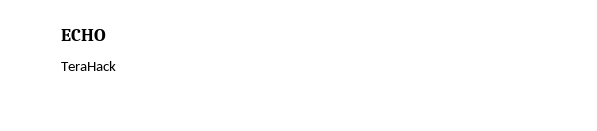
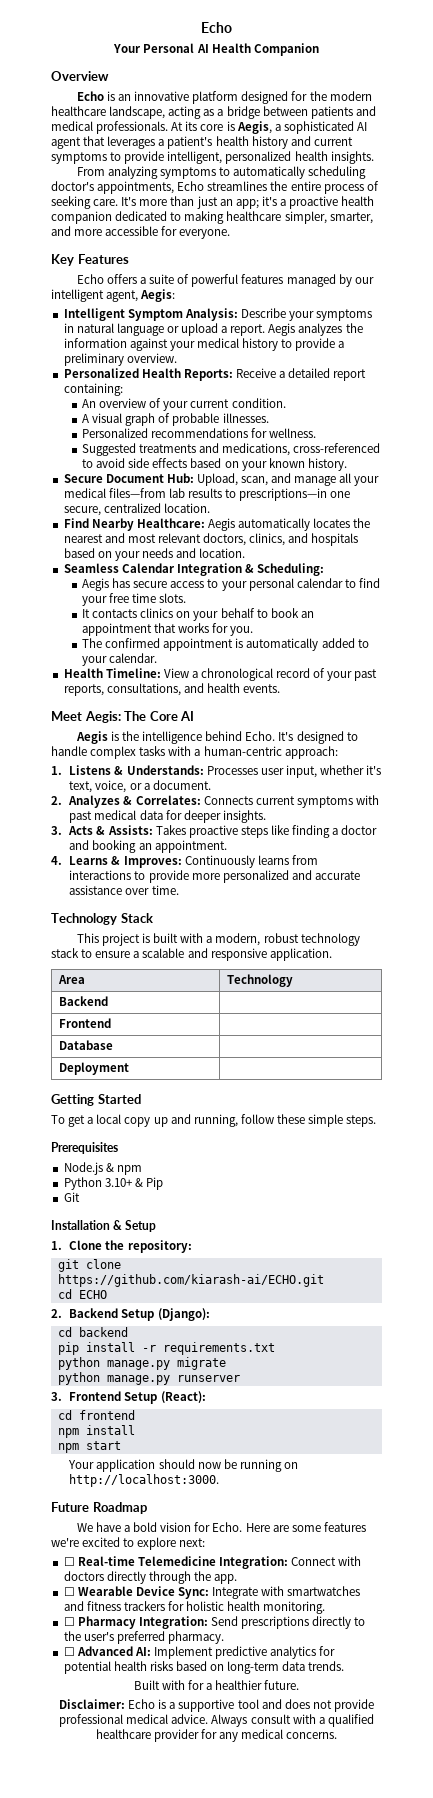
[61,29,106,41] [61,61,116,71] ECHO // TeraHack -> [201,22,232,33] [113,43,319,56] [51,71,109,81] [76,91,372,104] [51,106,376,119] [51,121,367,134] [51,136,353,149] [51,151,374,164] [76,166,367,179] [51,181,379,194] [51,196,375,209] [51,211,373,224] [51,226,231,239] [51,254,129,266] [76,274,374,287] [51,289,176,302] [63,308,373,321] [63,323,363,336] [63,338,345,351] [63,353,177,366] [63,368,367,381] [63,383,123,396] [81,398,286,411] [81,413,269,426] [81,428,317,438] [81,443,381,456] [81,458,347,471] [63,473,380,486] [63,488,351,501] [63,503,210,516] [63,518,371,531] [63,533,359,546] [63,548,246,561] [63,563,325,576] [81,578,380,591] [81,593,187,606] [81,608,314,621] [81,623,254,636] [81,638,369,651] [81,653,158,666] [63,668,378,681] [63,683,281,696] [51,711,195,723] [75,731,358,744] [51,746,338,759] [51,765,382,778] [69,780,211,793] [51,795,379,808] [69,810,266,823] [51,825,378,838] [69,840,227,853] [51,855,318,868] [69,870,360,883] [69,885,179,895] [51,913,153,925] [76,933,360,946] [51,948,332,961] [58,975,86,984] [227,974,294,987] [59,996,109,1006] [59,1018,112,1028] [59,1040,114,1050] [59,1062,130,1075] [51,1094,141,1106] [51,1114,377,1127] [51,1142,118,1154] [63,1162,142,1175] [63,1177,163,1190] [63,1192,80,1202] [51,1220,157,1232] [51,1240,192,1253] [57,1259,121,1272] [57,1274,324,1287] [57,1289,107,1299] [51,1308,210,1321] [57,1327,128,1337] [57,1342,275,1355] [57,1357,226,1370] [57,1372,240,1385] [51,1391,206,1404] [57,1410,135,1420] [57,1425,135,1438] [57,1441,121,1453] [68,1459,298,1472] [69,1474,220,1487] [51,1502,147,1514] [76,1522,366,1532] [51,1537,206,1550] [63,1556,362,1569] [63,1571,238,1584] [63,1586,361,1599] [63,1601,326,1614] [63,1616,366,1629] [63,1631,224,1644] [63,1646,336,1659] [63,1661,345,1674] [133,1680,300,1690] [59,1699,374,1712] [59,1714,374,1727] [95,1729,338,1742] Echo // Your Personal AI Health Companion // Overview // Echo is an innovative platform designed for the modern healthcare landscape, acting as a bridge between patients and medical professionals. At its core is Aegis, a sophisticated AI agent that leverages a patient's health history and current symptoms to provide intelligent, personalized health insights. // From analyzing symptoms to automatically scheduling doctor's appointments, Echo streamlines the entire process of seeking care. It's more than just an app; it's a proactive health companion dedicated to making healthcare simpler, smarter, and more accessible for everyone. // Key Features // Echo offers a suite of powerful features managed by our intelligent agent, Aegis: // Intelligent Symptom Analysis: Describe your symptoms in natural language or upload a report. Aegis analyzes the information against your medical history to provide a preliminary overview. // Personalized Health Reports: Receive a detailed report containing: // An overview of your current condition. // A visual graph of probable illnesses. // Personalized recommendations for wellness. // Suggested treatments and medications, cross-referenced to avoid side effects based on your known history. // Secure Document Hub: Upload, scan, and manage all your medical files—from lab results to prescriptions—in one secure, centralized location. // Find Nearby Healthcare: Aegis automatically locates the nearest and most relevant doctors, clinics, and hospitals based on your needs and location. // Seamless Calendar Integration & Scheduling: // Aegis has secure access to your personal calendar to find your free time slots. // It contacts clinics on your behalf to book an appointment that works for you. // The confirmed appointment is automatically added to your calendar. // Health Timeline: View a chronological record of your past reports, consultations, and health events. // Meet Aegis: The Core AI // Aegis is the intelligence behind Echo. It's designed to handle complex tasks with a human-centric approach: // 1. Listens & Understands: Processes user input, whether it's text, voice, or a document. // 2. Analyzes & Correlates: Connects current symptoms with past medical data for deeper insights. // 3. Acts & Assists: Takes proactive steps like finding a doctor and booking an appointment. // 4. Learns & Improves: Continuously learns from interactions to provide more personalized and accurate assistance over time. // Technology Stack // This project is built with a modern, robust technology stack to ensure a scalable and responsive application. // Area | Technology // Backend | // Frontend | // Database | // Deployment | // Getting Started // To get a local copy up and running, follow these simple steps. // Prerequisites // Node.js & npm // Python 3.10+ & Pip // Git // Installation & Setup // 1. Clone the repository: // git clone https://github.com/kiarash-ai/ECHO.git // cd ECHO // 2. Backend Setup (Django): // cd backend // pip install -r requirements.txt // python manage.py migrate // python manage.py runserver // 3. Frontend Setup (React): // cd frontend // npm install // npm start // Your application should now be running on http://localhost:3000. // Future Roadmap // We have a bold vision for Echo. Here are some features we're excited to explore next: // ☐ Real-time Telemedicine Integration: Connect with doctors directly through the app. // ☐ Wearable Device Sync: Integrate with smartwatches and fitness trackers for holistic health monitoring. // ☐ Pharmacy Integration: Send prescriptions directly to the user's preferred pharmacy. // ☐ Advanced AI: Implement predictive analytics for potential health risks based on long-term data trends. // Built with for a healthier future. // Disclaimer: Echo is a supportive tool and does not provide professional medical advice. Always consult with a qualified healthcare provider for any medical concerns.

